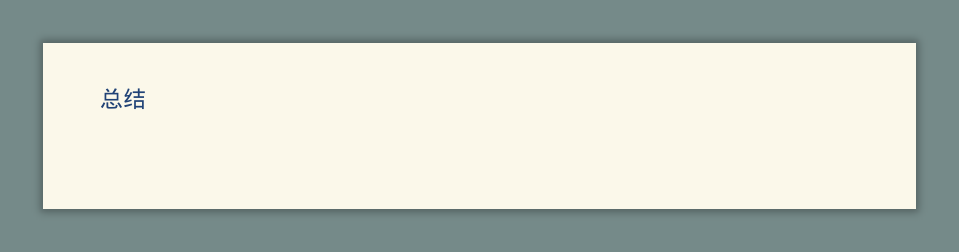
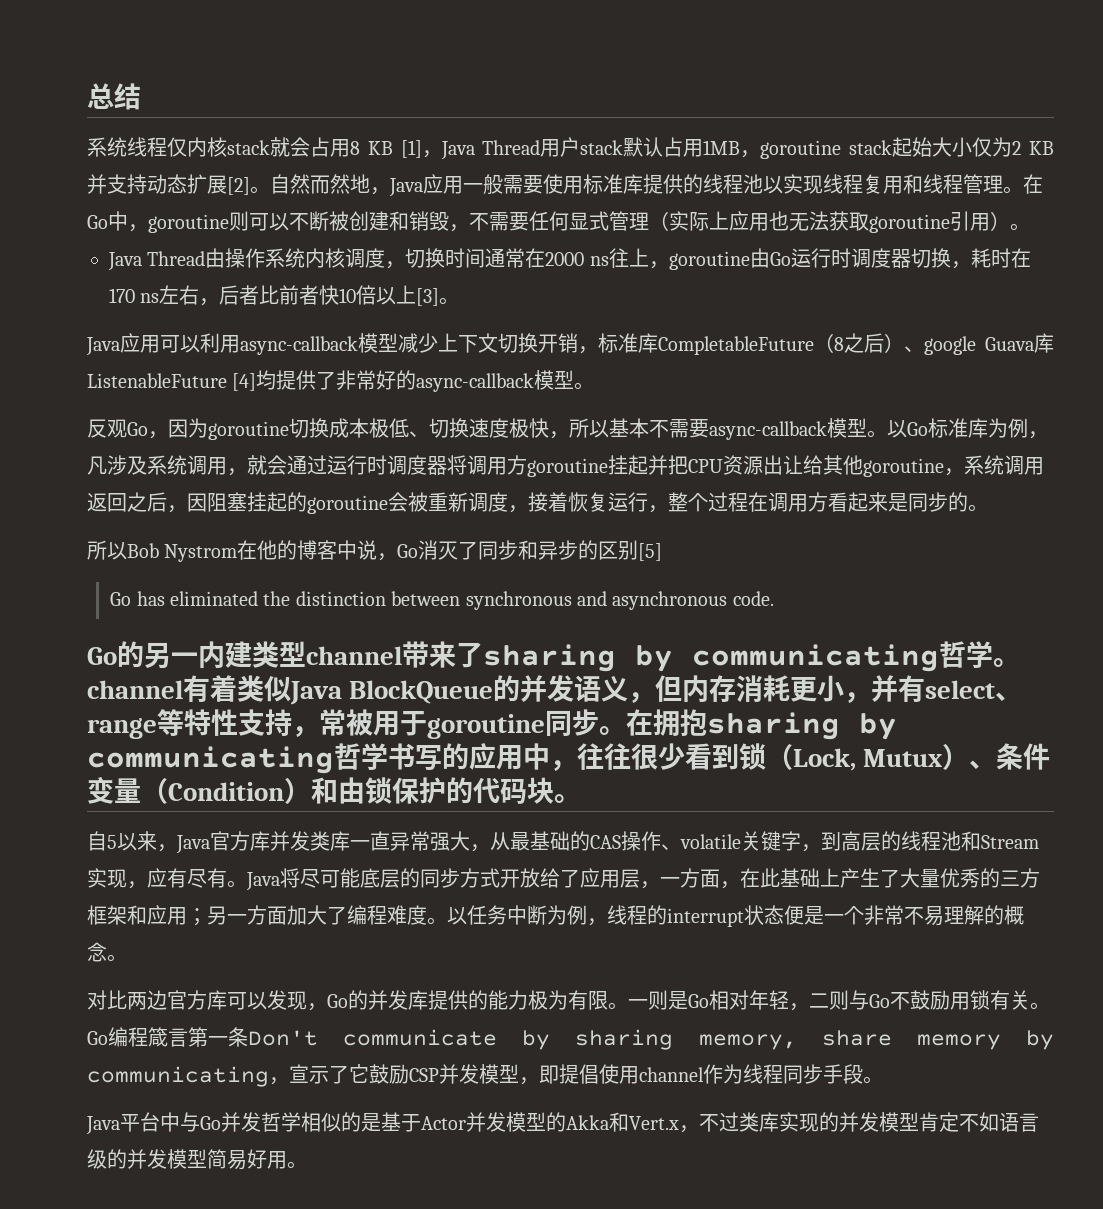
(146, 99) none -> [87,137,1054,160] [87,174,1043,197] [87,211,1030,233] [108,248,1031,271] [109,285,460,306] [86,333,1054,356] [87,370,595,392] [87,418,1048,440] [87,455,1044,477] [87,492,988,514] [87,540,663,562] [110,591,774,610] [87,641,1020,672] [87,675,1023,705] [87,709,897,740] [87,743,1051,774] [87,777,581,804] [87,831,1039,854] [87,868,1040,891] [87,905,1024,927] [87,942,127,962] [87,990,1050,1011] [87,1027,1054,1050] [87,1064,883,1087] [86,1112,1039,1135] [87,1149,307,1170] // 系统线程仅内核stack就会占用8 KB [1]，Java Thread用户stack默认占用1MB，goroutine stack起始大小仅为2 KB并支持动态扩展[2]。自然而然地，Java应用一般需要使用标准库提供的线程池以实现线程复用和线程管理。在Go中，goroutine则可以不断被创建和销毁，不需要任何显式管理（实际上应用也无法获取goroutine引用）。 // Java Thread由操作系统内核调度，切换时间通常在2000 ns往上，goroutine由Go运行时调度器切换，耗时在170 ns左右，后者比前者快10倍以上[3]。 // Java应用可以利用async-callback模型减少上下文切换开销，标准库CompletableFuture（8之后）、google Guava库ListenableFuture [4]均提供了非常好的async-callback模型。 // 反观Go，因为goroutine切换成本极低、切换速度极快，所以基本不需要async-callback模型。以Go标准库为例，凡涉及系统调用，就会通过运行时调度器将调用方goroutine挂起并把CPU资源出让给其他goroutine，系统调用返回之后，因阻塞挂起的goroutine会被重新调度，接着恢复运行，整个过程在调用方看起来是同步的。 // 所以Bob Nystrom在他的博客中说，Go消灭了同步和异步的区别[5] // Go has eliminated the distinction between synchronous and asynchronous code. // Go的另一内建类型channel带来了sharing by communicating哲学。channel有着类似Java BlockQueue的并发语义，但内存消耗更小，并有select、range等特性支持，常被用于goroutine同步。在拥抱sharing by communicating哲学书写的应用中，往往很少看到锁（Lock, Mutux）、条件变量（Condition）和由锁保护的代码块。 // 自5以来，Java官方库并发类库一直异常强大，从最基础的CAS操作、volatile关键字，到高层的线程池和Stream实现，应有尽有。Java将尽可能底层的同步方式开放给了应用层，一方面，在此基础上产生了大量优秀的三方框架和应用；另一方面加大了编程难度。以任务中断为例，线程的interrupt状态便是一个非常不易理解的概念。 // 对比两边官方库可以发现，Go的并发库提供的能力极为有限。一则是Go相对年轻，二则与Go不鼓励用锁有关。Go编程箴言第一条Don't communicate by sharing memory, share memory by communicating，宣示了它鼓励CSP并发模型，即提倡使用channel作为线程同步手段。 // Java平台中与Go并发哲学相似的是基于Actor并发模型的Akka和Vert.x，不过类库实现的并发模型肯定不如语言级的并发模型简易好用。

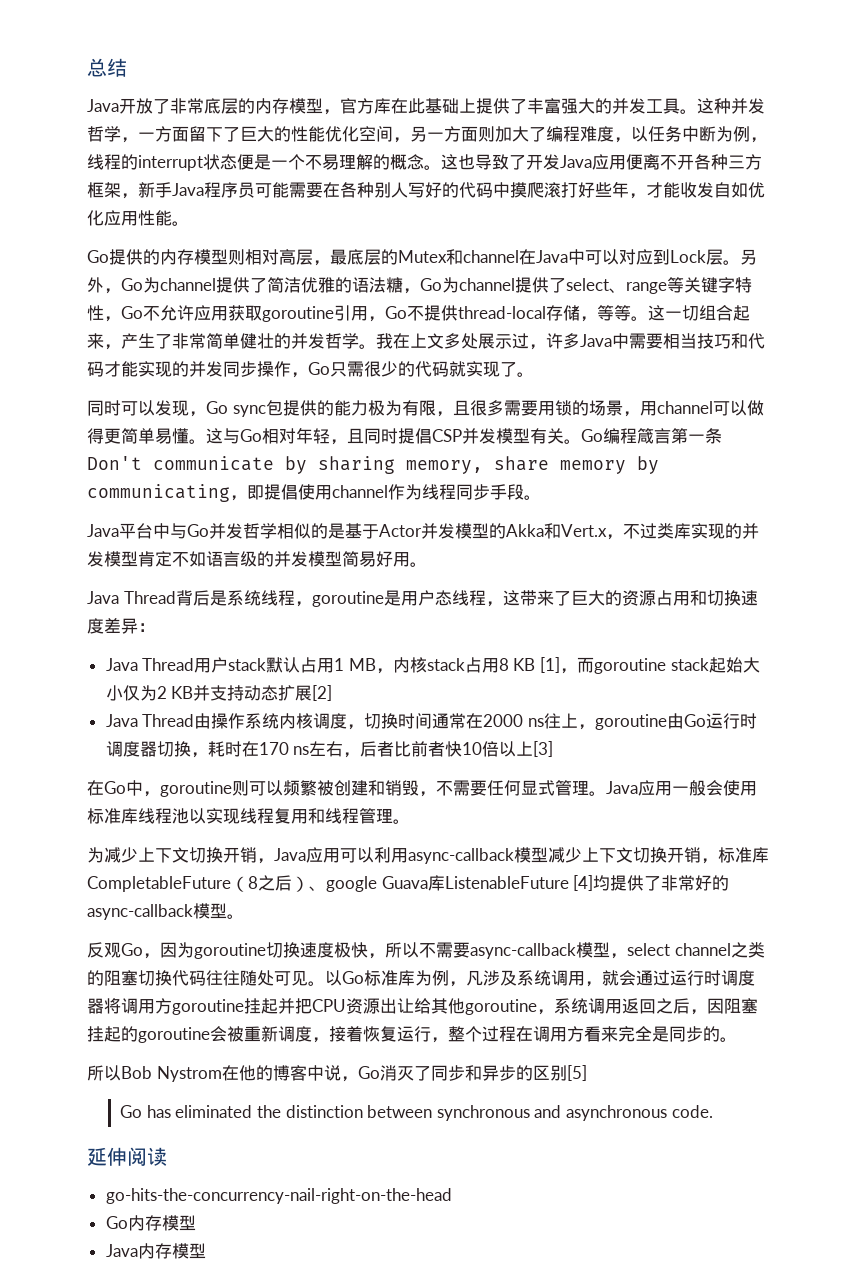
[87,137,442,158] 系统线程仅内核stack就会占用8 KB [1]， -> [87,98,765,115] [87,126,767,143] [87,154,762,171] [87,181,765,199] [87,210,189,226] [87,249,757,266] [87,277,752,294] [87,305,750,322] [87,333,765,350] [87,361,534,378] [87,400,764,417] [87,427,722,445] [87,456,659,474] [87,484,541,502] [87,523,759,540] [87,551,427,567] [87,590,758,607] [87,618,155,634] Java开放了非常底层的内存模型，官方库在此基础上提供了丰富强大的并发工具。这种并发哲学，一方面留下了巨大的性能优化空间，另一方面则加大了编程难度，以任务中断为例，线程的interrupt状态便是一个不易理解的概念。这也导致了开发Java应用便离不开各种三方框架，新手Java程序员可能需要在各种别人写好的代码中摸爬滚打好些年，才能收发自如优化应用性能。 // Go提供的内存模型则相对高层，最底层的Mutex和channel在Java中可以对应到Lock层。另外，Go为channel提供了简洁优雅的语法糖，Go为channel提供了select、range等关键字特性，Go不允许应用获取goroutine引用，Go不提供thread-local存储，等等。这一切组合起来，产生了非常简单健壮的并发哲学。我在上文多处展示过，许多Java中需要相当技巧和代码才能实现的并发同步操作，Go只需很少的代码就实现了。 // 同时可以发现，Go sync包提供的能力极为有限，且很多需要用锁的场景，用channel可以做得更简单易懂。这与Go相对年轻，且同时提倡CSP并发模型有关。Go编程箴言第一条Don't communicate by sharing memory, share memory by communicating，即提倡使用channel作为线程同步手段。 // Java平台中与Go并发哲学相似的是基于Actor并发模型的Akka和Vert.x，不过类库实现的并发模型肯定不如语言级的并发模型简易好用。 // Java Thread背后是系统线程，goroutine是用户态线程，这带来了巨大的资源占用和切换速度差异： //
[703,140,761,158] 1MB， -> [334,657,595,674] 1 MB，内核stack占用8 KB [1]，而
[250,174,1043,197] [87,211,1030,233] 。自然而然地，Java应用一般需要使用标准库提供的线程池以实现线程复用和线程管理。在Go中，goroutine则可以不断被创建和销毁，不需要任何显式管理（实际上应用也无法获取goroutine引用）。 -> (333, 693) none
[439,297,460,305] 。 // -> [87,780,757,797] [87,808,410,824] [87,847,274,864] // 在Go中，goroutine则可以频繁被创建和销毁，不需要任何显式管理。Java应用一般会使用标准库线程池以实现线程复用和线程管理。 // 为减少上下文切换开销，
[329,418,469,438] 成本极低、切换 -> (300, 950) none
[609,418,649,438] 基本 -> (419, 950) none
(867, 427) none -> [610,942,765,959] [87,970,308,986] ，select channel之类的阻塞切换代码往往随处可见
[848,492,888,512] 起来 -> [601,1026,652,1042] 来完全
[87,641,1020,672] [87,675,1023,705] [87,709,897,740] [87,743,1051,774] [87,777,581,804] [87,831,1039,854] [87,868,1040,891] [87,905,1024,927] [87,942,127,962] [87,990,1050,1011] [87,1027,1054,1050] [87,1064,883,1087] [86,1112,1039,1135] [87,1149,307,1170] Go的另一内建类型channel带来了sharing by communicating哲学。channel有着类似Java BlockQueue的并发语义，但内存消耗更小，并有select、range等特性支持，常被用于goroutine同步。在拥抱sharing by communicating哲学书写的应用中，往往很少看到锁（Lock, Mutux）、条件变量（Condition）和由锁保护的代码块。 // 自5以来，Java官方库并发类库一直异常强大，从最基础的CAS操作、volatile关键字，到高层的线程池和Stream实现，应有尽有。Java将尽可能底层的同步方式开放给了应用层，一方面，在此基础上产生了大量优秀的三方框架和应用；另一方面加大了编程难度。以任务中断为例，线程的interrupt状态便是一个非常不易理解的概念。 // 对比两边官方库可以发现，Go的并发库提供的能力极为有限。一则是Go相对年轻，二则与Go不鼓励用锁有关。Go编程箴言第一条Don't communicate by sharing memory, share memory by communicating，宣示了它鼓励CSP并发模型，即提倡使用channel作为线程同步手段。 // Java平台中与Go并发哲学相似的是基于Actor并发模型的Akka和Vert.x，不过类库实现的并发模型肯定不如语言级的并发模型简易好用。 -> [87,1147,167,1166] [105,1188,452,1204] [105,1215,196,1231] [105,1243,206,1259] 延伸阅读 // go-hits-the-concurrency-nail-right-on-the-head // Go内存模型 // Java内存模型

